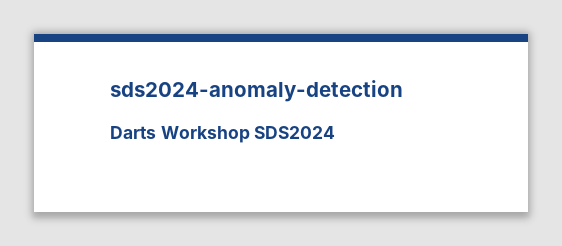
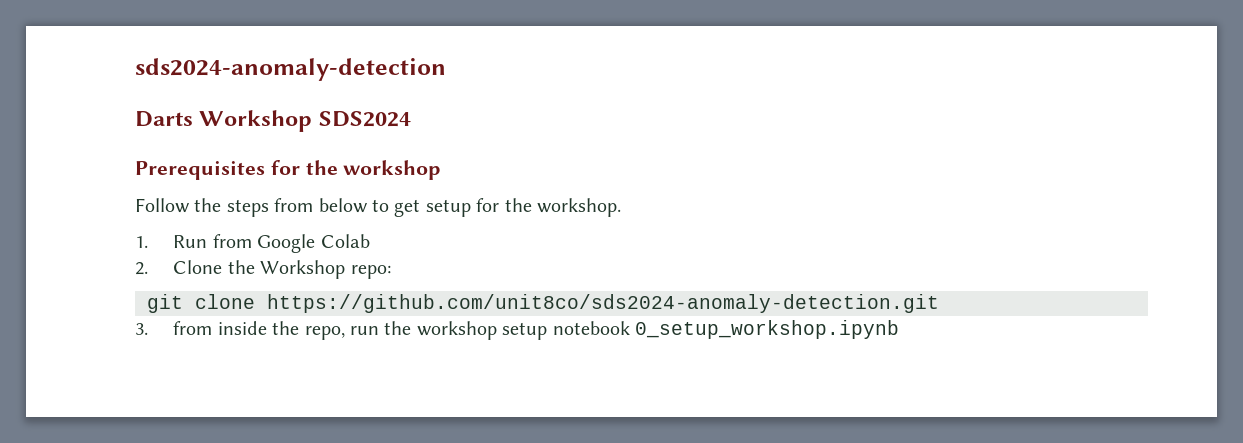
(336, 132) none -> [135,160,442,180] [135,198,621,217] [135,234,370,253] [135,260,391,279] [147,294,939,313] [135,320,899,340] // Prerequisites for the workshop // Follow the steps from below to get setup for the workshop. // 1. Run from Google Colab // 2. Clone the Workshop repo: // git clone https://github.com/unit8co/sds2024-anomaly-detection.git // 3. from inside the repo, run the workshop setup notebook 0_setup_workshop.ipynb

